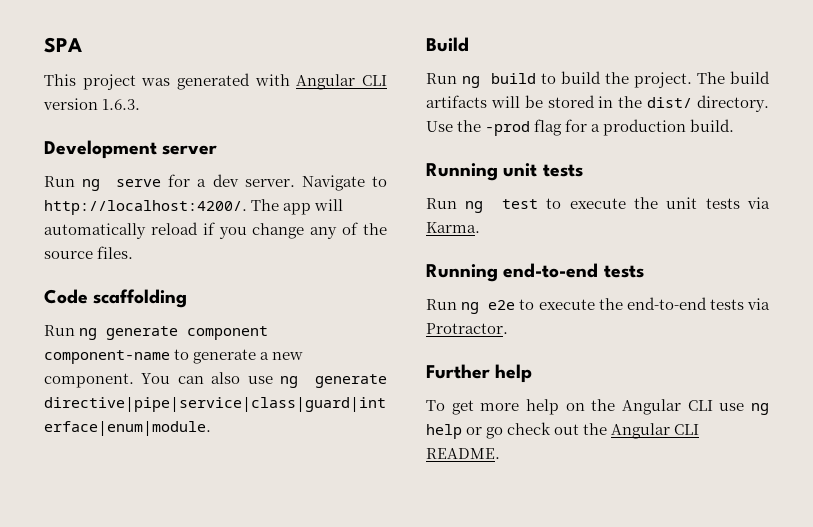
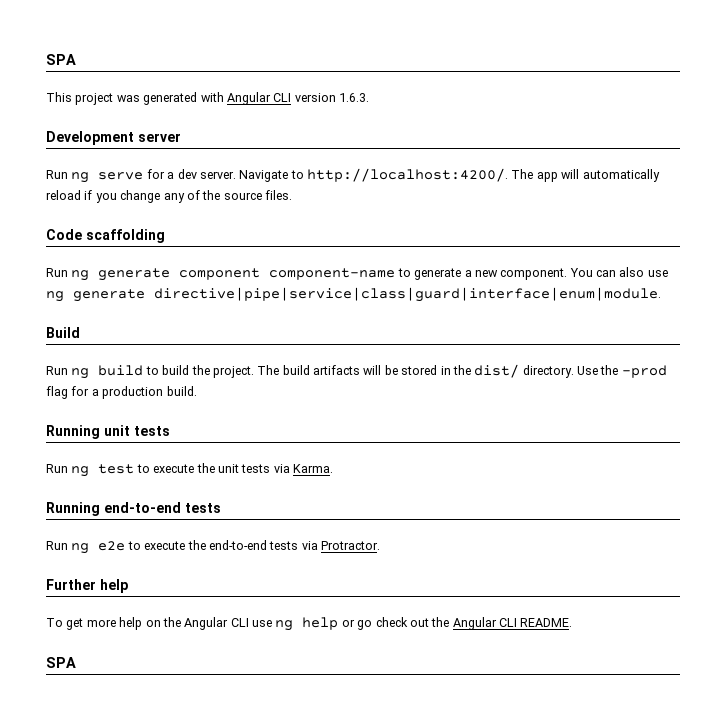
(500, 453) none -> [46,657,76,668] // SPA

